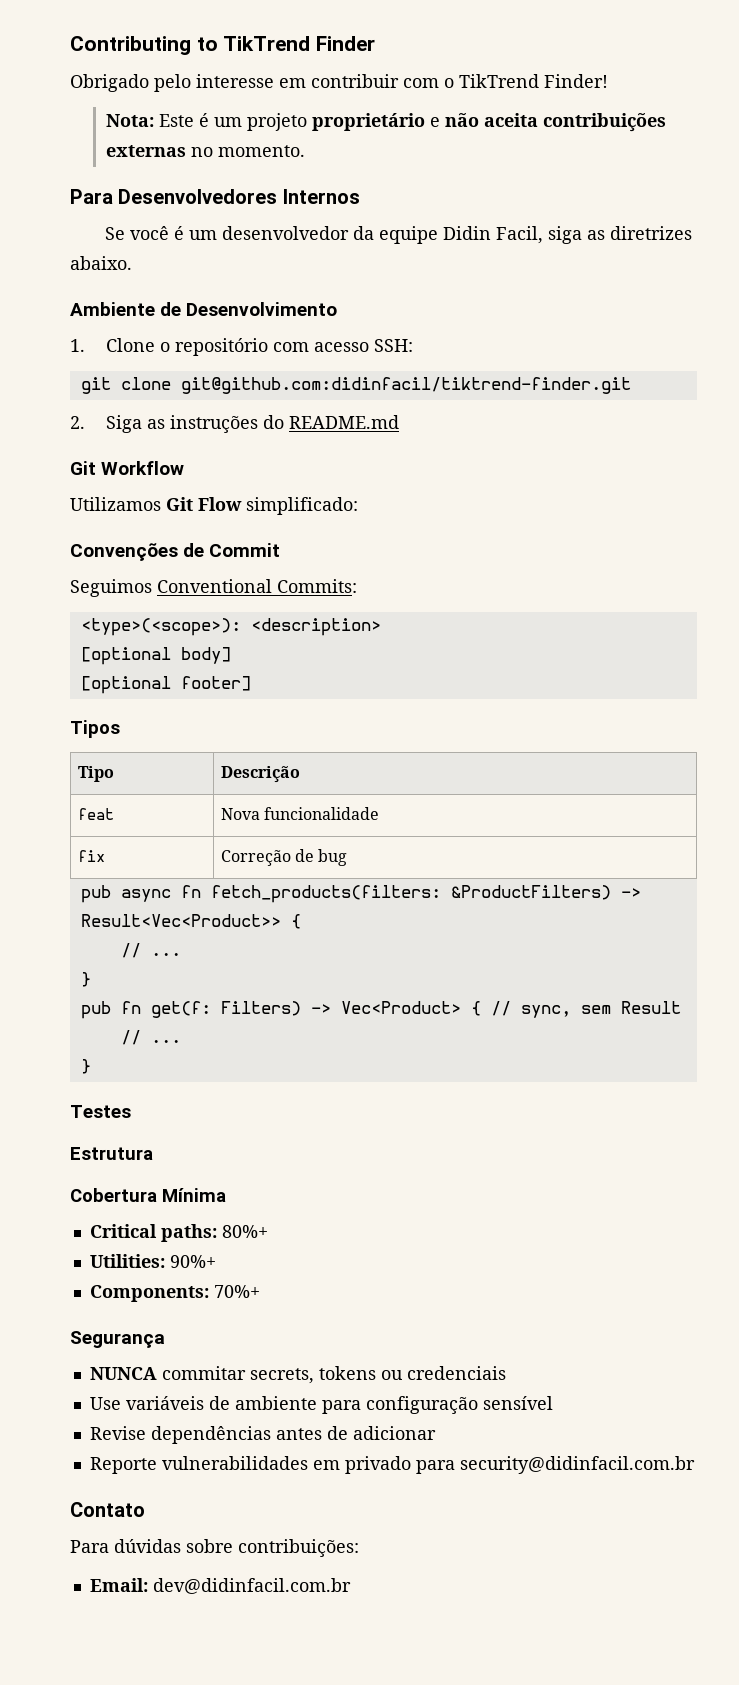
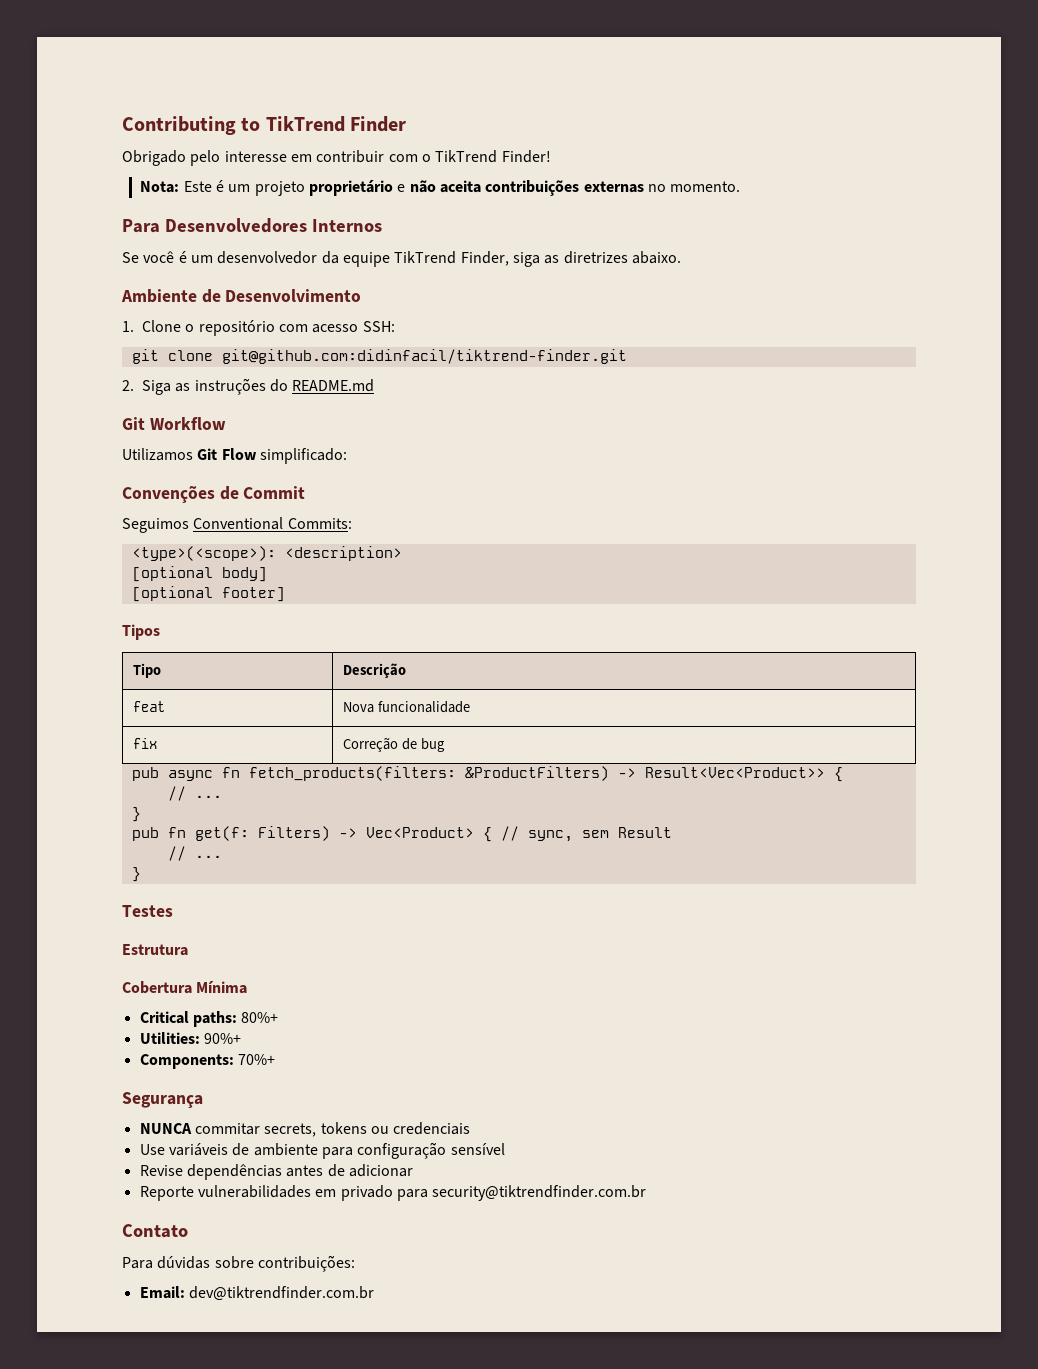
[443,226,544,244] Didin Facil, -> [394,251,509,266] TikTrend Finder,
[459,1456,695,1474] security@didinfacil.com.br -> [432,1185,647,1201] security@tiktrendfinder.com.br
[152,1578,351,1594] dev@didinfacil.com.br -> [188,1286,374,1301] dev@tiktrendfinder.com.br

